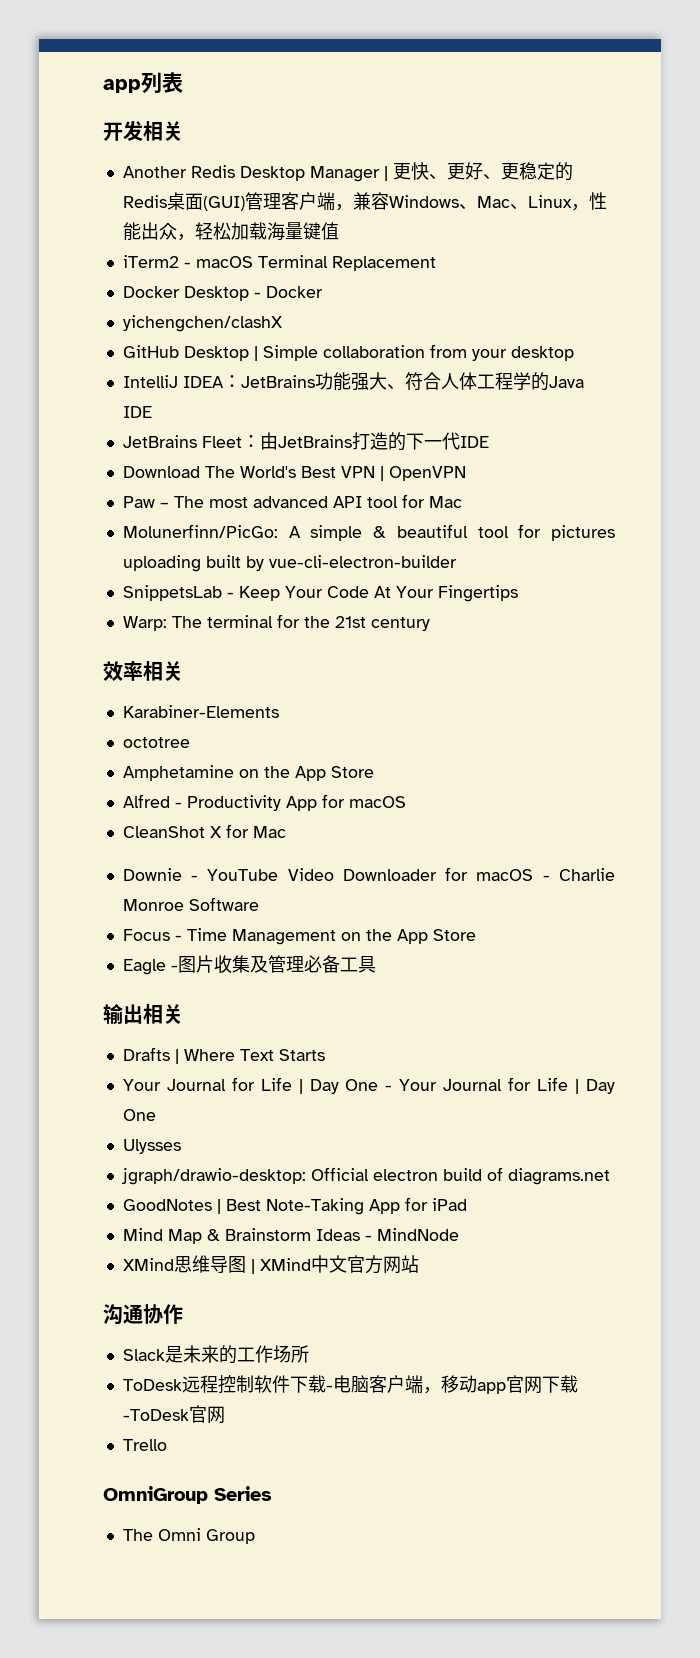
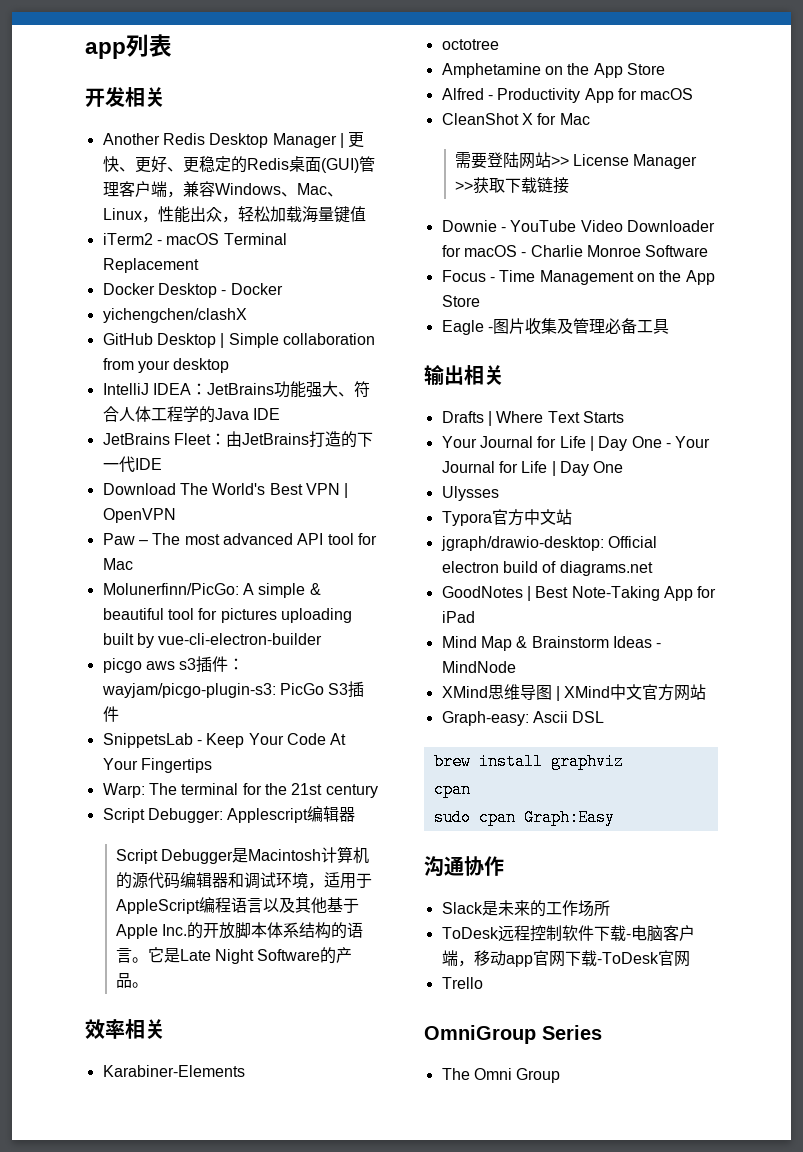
(457, 561) none -> [102,656,245,673] [101,681,365,698] [102,706,119,722] // picgo aws s3插件：wayjam/picgo-plugin-s3: PicGo S3插件
(430, 624) none -> [102,806,356,823] [115,846,370,864] [115,872,372,889] [115,897,359,914] [115,922,364,939] [115,947,353,964] [115,973,148,988] // Script Debugger: Applescript编辑器 // Script Debugger是Macintosh计算机的源代码编辑器和调试环境，适用于AppleScript编程语言以及其他基于Apple Inc.的开放脚本体系结构的语言。它是Late Night Software的产品。
(286, 832) none -> [454,152,698,169] [454,177,569,194] // 需要登陆网站>> License Manager >>获取下载链接
(181, 1146) none -> [441,509,572,526] // Typora官方中文站
(419, 1264) none -> [441,711,605,726] [433,753,624,770] [433,781,471,798] [433,809,615,826] // Graph-easy: Ascii DSL // brew install graphviz // cpan // sudo cpan Graph:Easy

